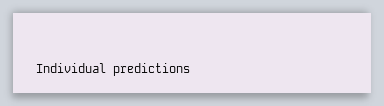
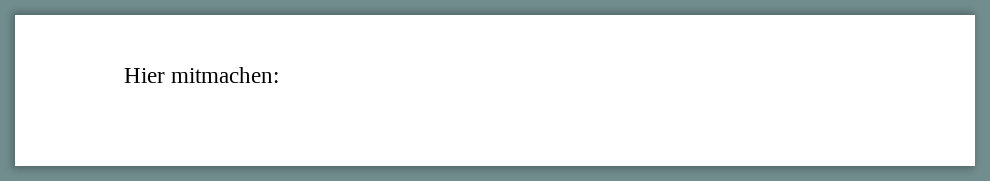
[36,63,190,76] Individual predictions -> [124,67,280,83] Hier mitmachen:

